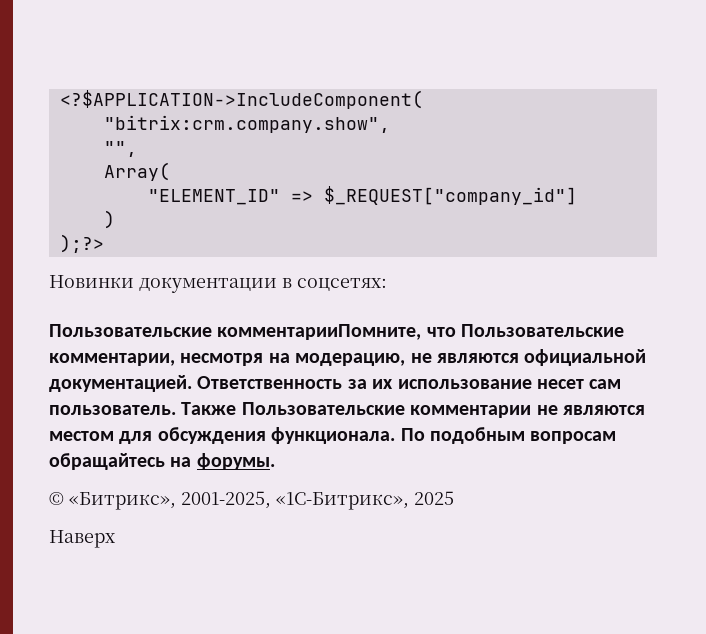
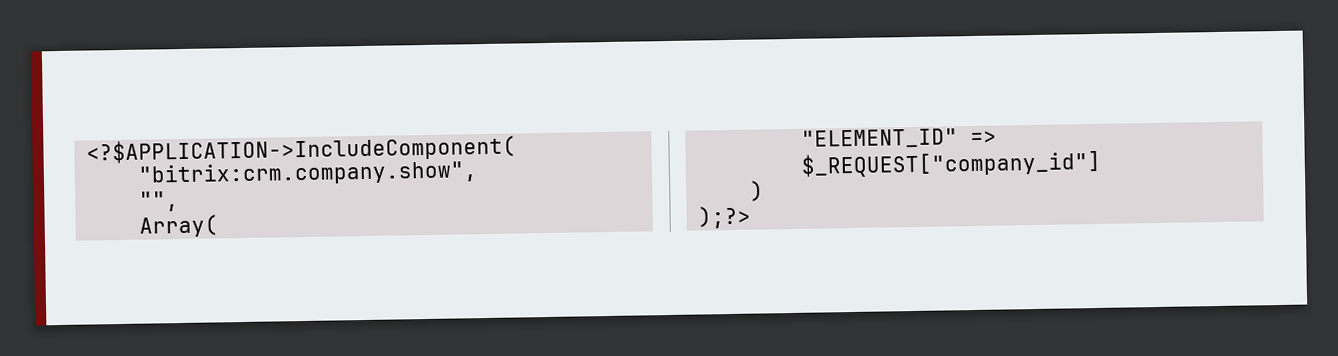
[49,275,387,293] [49,324,625,340] [49,349,647,366] [49,375,622,392] [49,402,645,418] [49,427,617,444] [49,453,275,470] [49,491,454,510] [49,530,115,548] // Новинки документации в соцсетях: // Пользовательские комментарииПомните, что Пользовательские комментарии, несмотря на модерацию, не являются официальной документацией. Ответственность за их использование несет сам пользователь. Также Пользовательские комментарии не являются местом для обсуждения функционала. По подобным вопросам обращайтесь на форумы. // © «Битрикс», 2001-2025, «1С-Битрикс», 2025 // Наверх -> (752, 217) none

